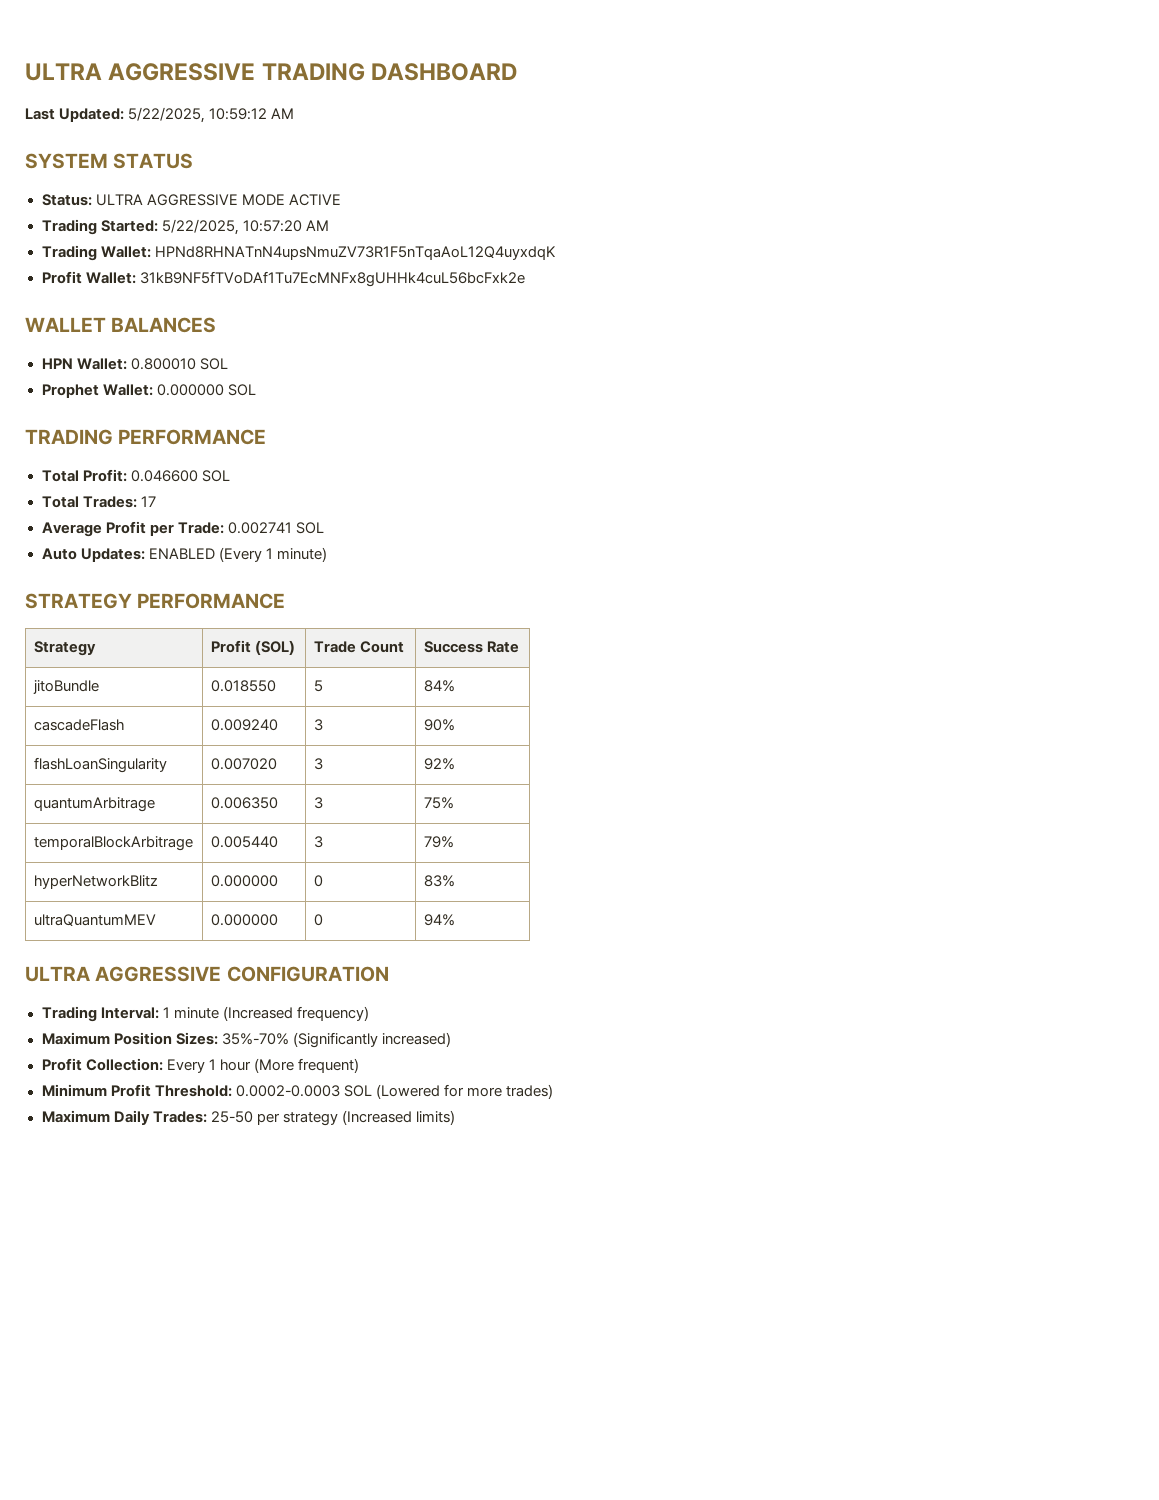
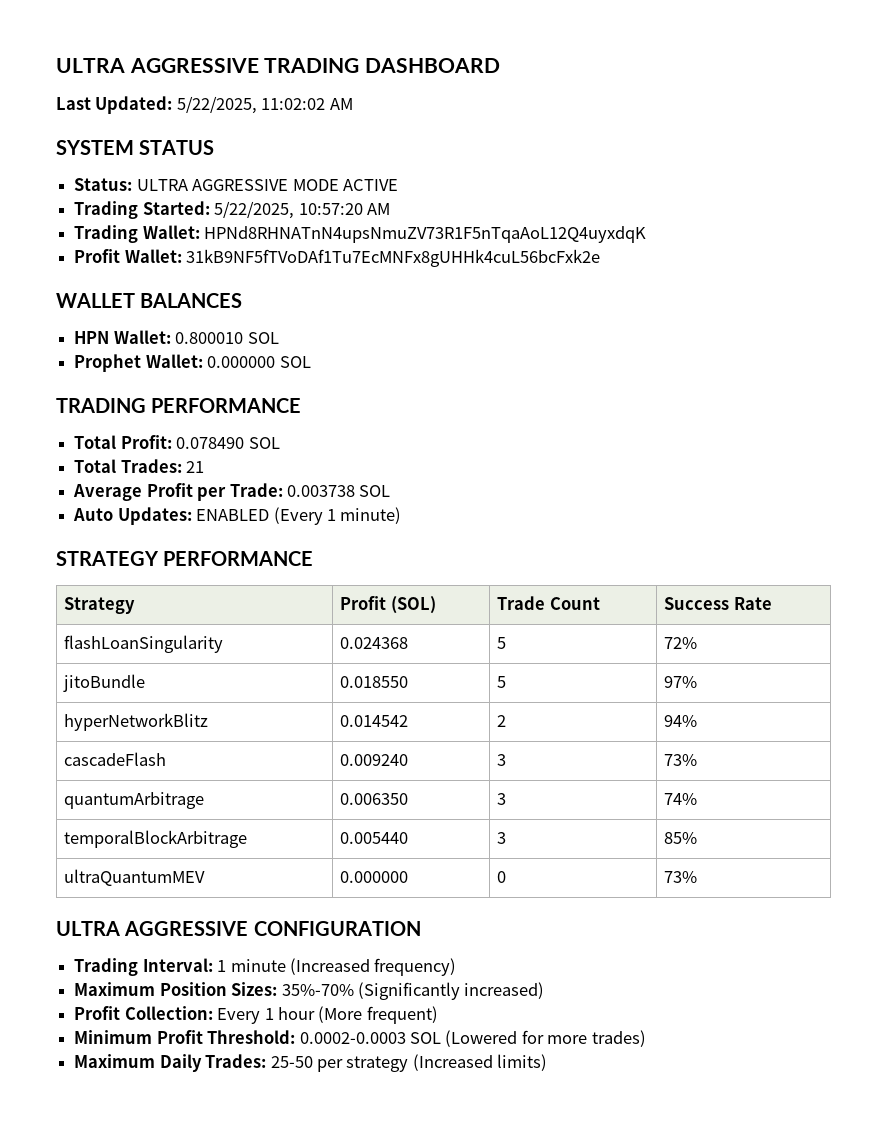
[209,108,268,120] 10:59:12 -> [261,98,326,110] 11:02:02
[130,470,198,482] 0.046600 -> [176,437,245,449] 0.078490
[140,496,156,507] 17 -> [186,461,205,473] 21
[227,522,292,534] 0.002741 -> [286,485,355,497] 0.003738
(519, 647) none -> [64,635,224,653] [340,637,409,649] [497,637,507,649] [664,637,698,649] // flashLoanSingularity | 0.024368 | 5 | 72%
[423,680,455,692] [33,719,124,731] [210,719,278,731] [313,719,323,731] [423,719,455,731] [33,757,167,773] [210,758,277,770] [313,758,323,770] [423,758,455,770] 84% // cascadeFlash | 0.009240 | 3 | 90% // flashLoanSingularity | 0.007020 | 3 | 92% -> [664,676,698,688] [64,713,209,731] [340,715,409,727] [497,715,507,727] [664,715,698,727] [64,752,167,766] [340,754,409,766] [497,754,507,766] [664,754,698,766] 97% // hyperNetworkBlitz | 0.014542 | 2 | 94% // cascadeFlash | 0.009240 | 3 | 73%
[423,797,454,809] 75% -> [664,793,698,805] 74%
[423,836,454,848] [33,875,158,889] [210,875,278,887] [313,875,323,887] [423,875,455,887] 79% // hyperNetworkBlitz | 0.000000 | 0 | 83% -> [664,832,698,844] 85%
[423,914,455,926] 94% -> [664,871,698,883] 73%

